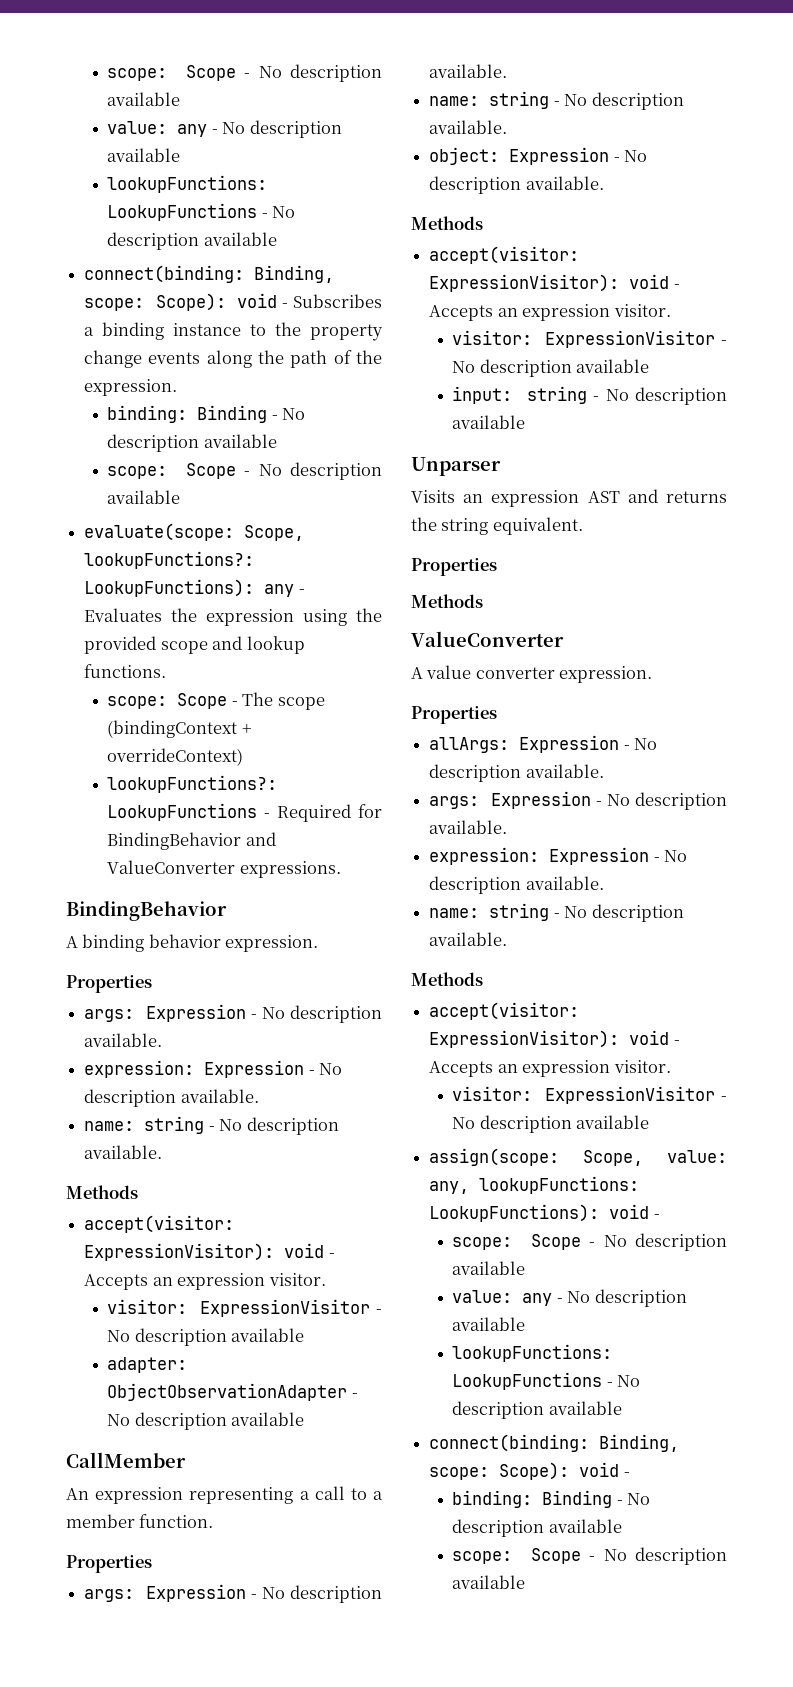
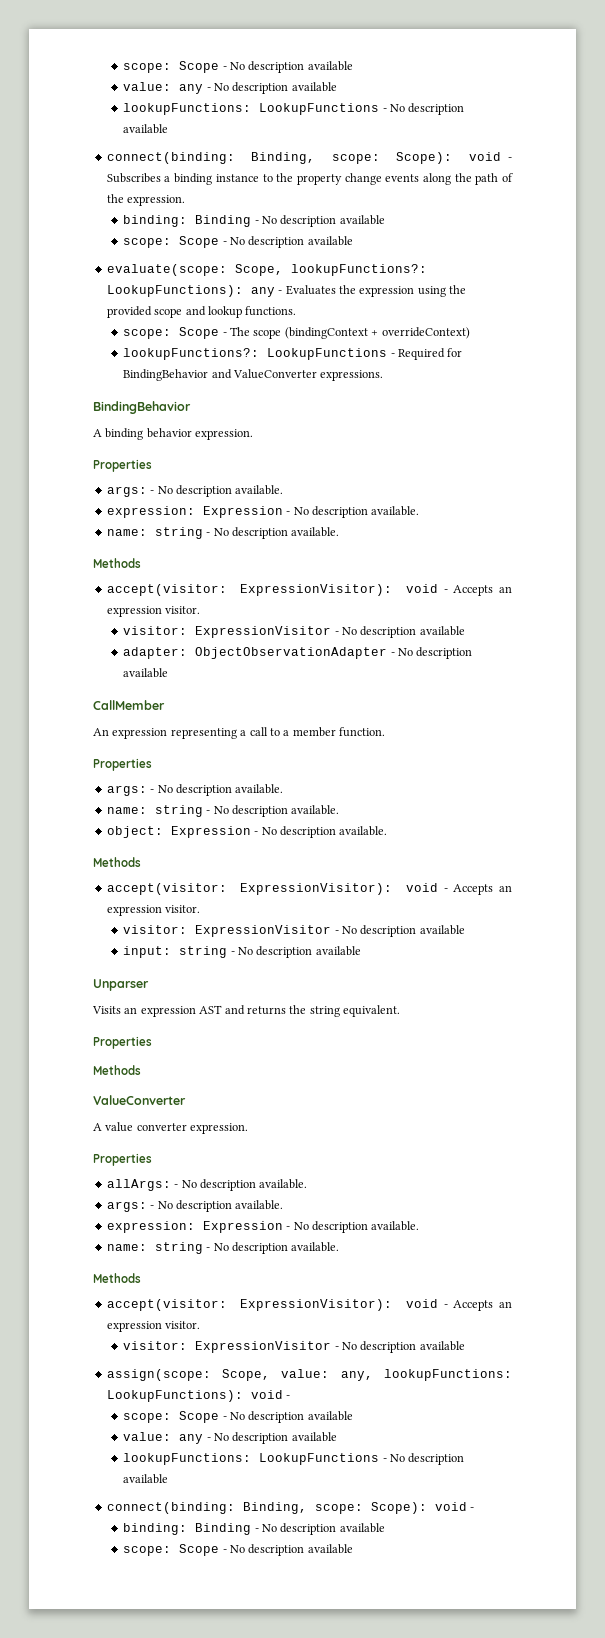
[145,1004,246,1022] Expression -> (147, 491) none
[145,1584,246,1602] Expression -> (147, 790) none
[519,735,620,753] Expression -> (171, 1185) none
[490,791,591,809] Expression -> (147, 1206) none

